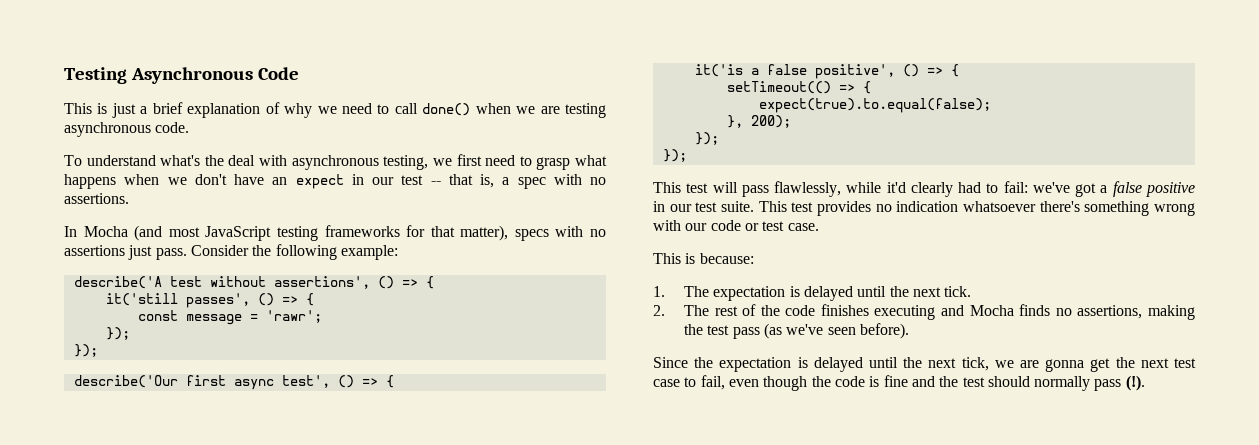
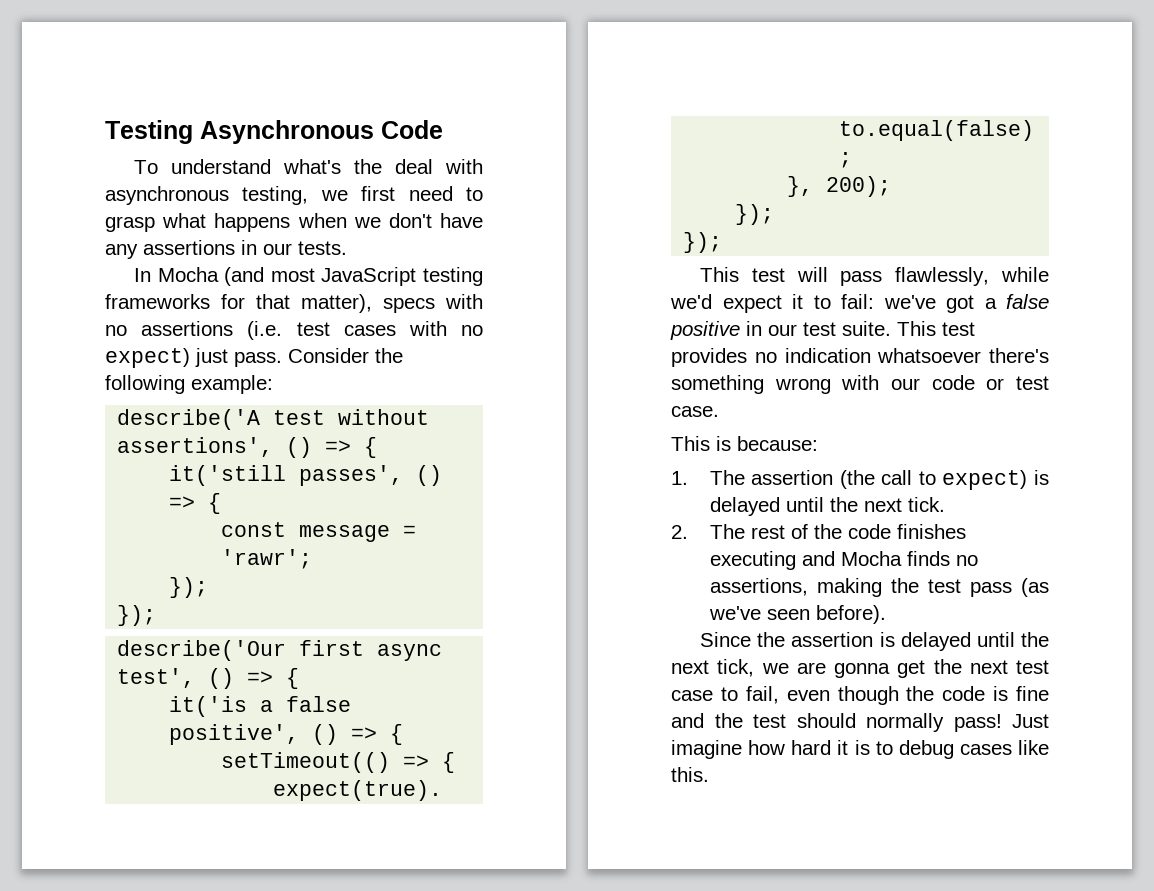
[64,102,606,118] [64,122,190,137] // This is just a brief explanation of why we need to call done() when we are testing asynchronous code. -> (443, 129) none
[272,174,606,189] [64,193,129,204] an expect in our test -- that is, a spec with no assertions. -> [105,240,347,259] any assertions in our tests.
(125, 250) none -> [247,321,483,340] [105,348,190,368] (i.e. test cases with no expect)
[886,182,982,197] it'd clearly had -> [670,294,803,313] we'd expect it
[713,286,786,301] expectation -> [751,470,1028,490] assertion (the call to expect)
[719,357,792,372] expectation -> [791,632,874,647] assertion
[1094,375,1145,391] pass (!). -> [953,714,1049,732] [671,740,1049,759] [671,767,709,782] pass! Just imagine how hard it is to debug cases like this.

